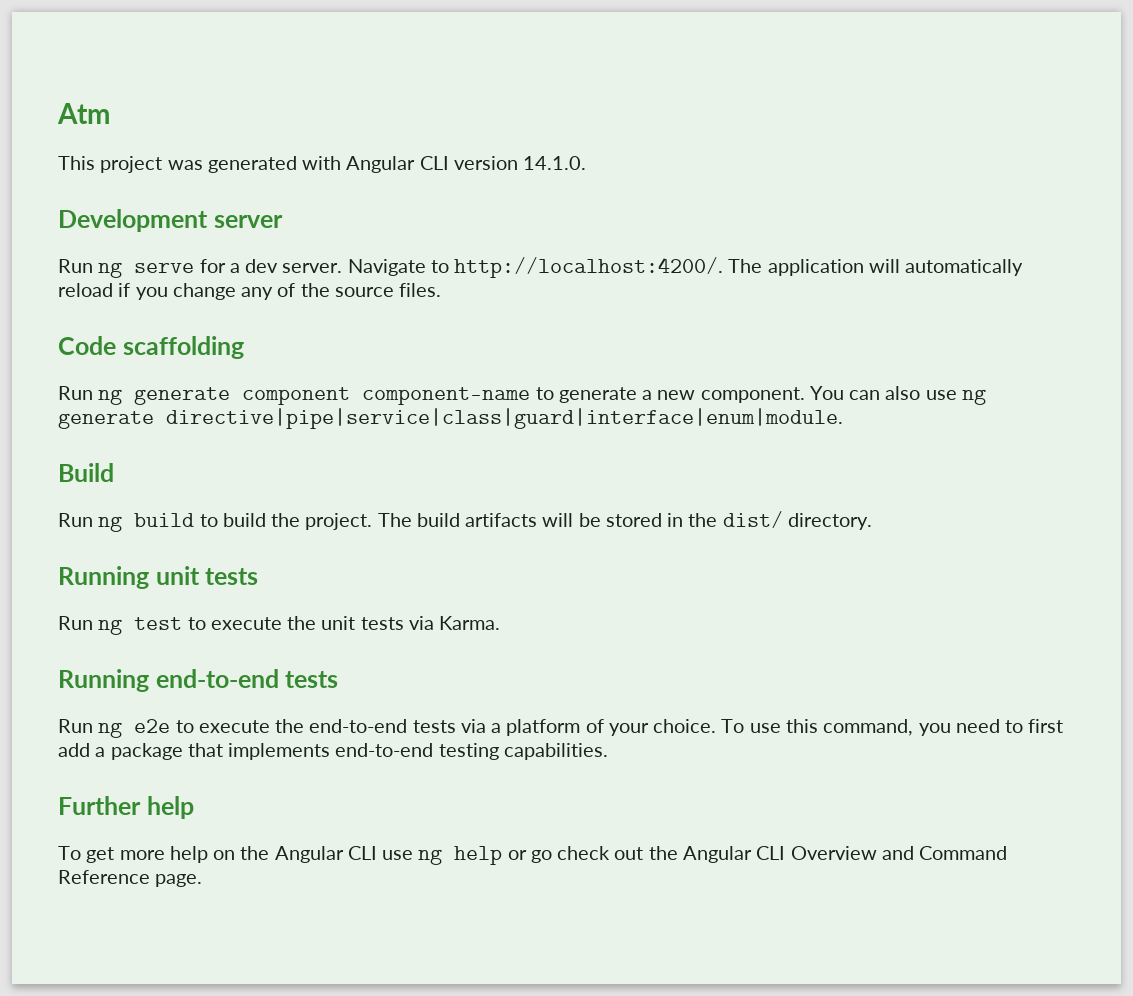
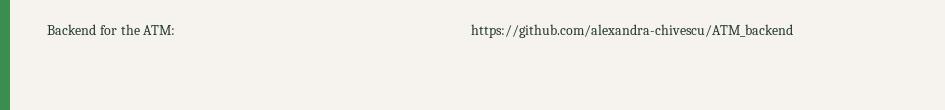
[57,103,110,124] [58,156,587,173] [58,209,283,232] [58,257,1024,278] [58,283,442,300] [58,336,244,359] [58,386,986,405] [58,408,843,429] [58,463,114,482] [58,511,872,532] [58,566,259,589] [58,616,501,635] [58,669,339,692] [58,719,1064,738] [58,743,608,760] [58,796,194,819] [58,846,1008,865] [58,870,203,887] Atm // This project was generated with Angular CLI version 14.1.0. // Development server // Run ng serve for a dev server. Navigate to http://localhost:4200/. The application will automatically reload if you change any of the source files. // Code scaffolding // Run ng generate component component-name to generate a new component. You can also use ng generate directive|pipe|service|class|guard|interface|enum|module. // Build // Run ng build to build the project. The build artifacts will be stored in the dist/ directory. // Running unit tests // Run ng test to execute the unit tests via Karma. // Running end-to-end tests // Run ng e2e to execute the end-to-end tests via a platform of your choice. To use this command, you need to first add a package that implements end-to-end testing capabilities. // Further help // To get more help on the Angular CLI use ng help or go check out the Angular CLI Overview and Command Reference page. -> [47,24,793,38] Backend for the ATM: https://github.com/alexandra-chivescu/ATM_backend

